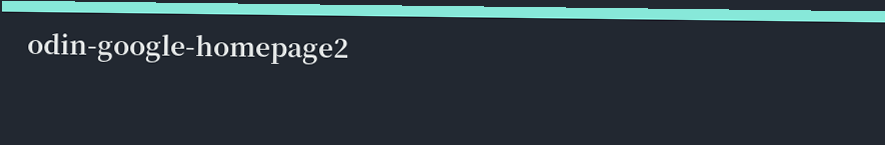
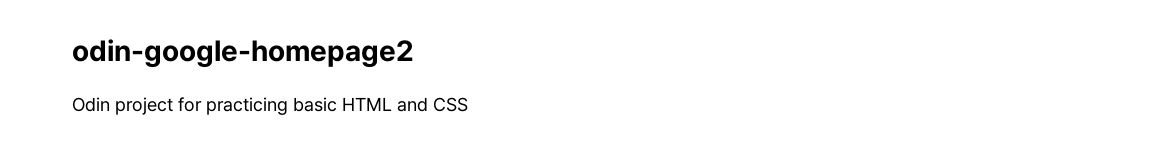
(349, 48) none -> [72,97,468,115] // Odin project for practicing basic HTML and CSS

